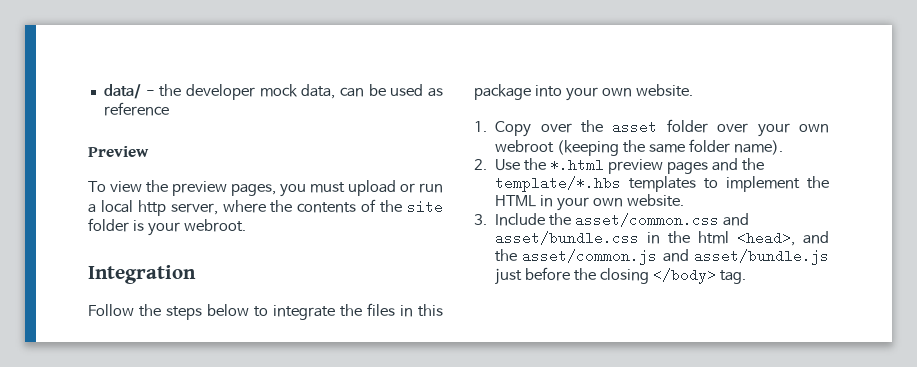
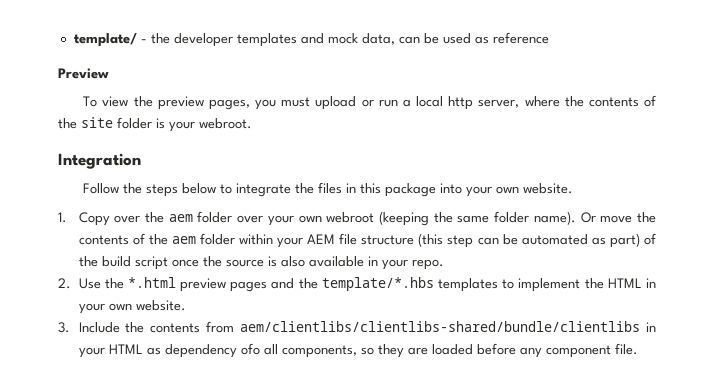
[103,84,141,99] data/ -> [73,33,137,47] template/
(255, 92) none -> [236,33,324,47] templates and
[612,120,658,134] asset -> [168,214,193,222] aem
(783, 147) none -> [580,212,656,223] [78,233,657,248] [78,256,444,270] Or move the contents of the aem folder within your AEM file structure (this step can be automated as part) of the build script once the source is also available in your repo.
[575,213,749,227] [495,231,829,246] [495,249,829,265] [495,267,746,285] asset/common.css and asset/bundle.css in the html <head>, and the asset/common.js and asset/bundle.js just before the closing </body> tag. -> [150,321,656,333] [78,343,638,358] contents from aem/clientlibs/clientlibs-shared/bundle/clientlibs in your HTML as dependency ofo all components, so they are loaded before any component file.

